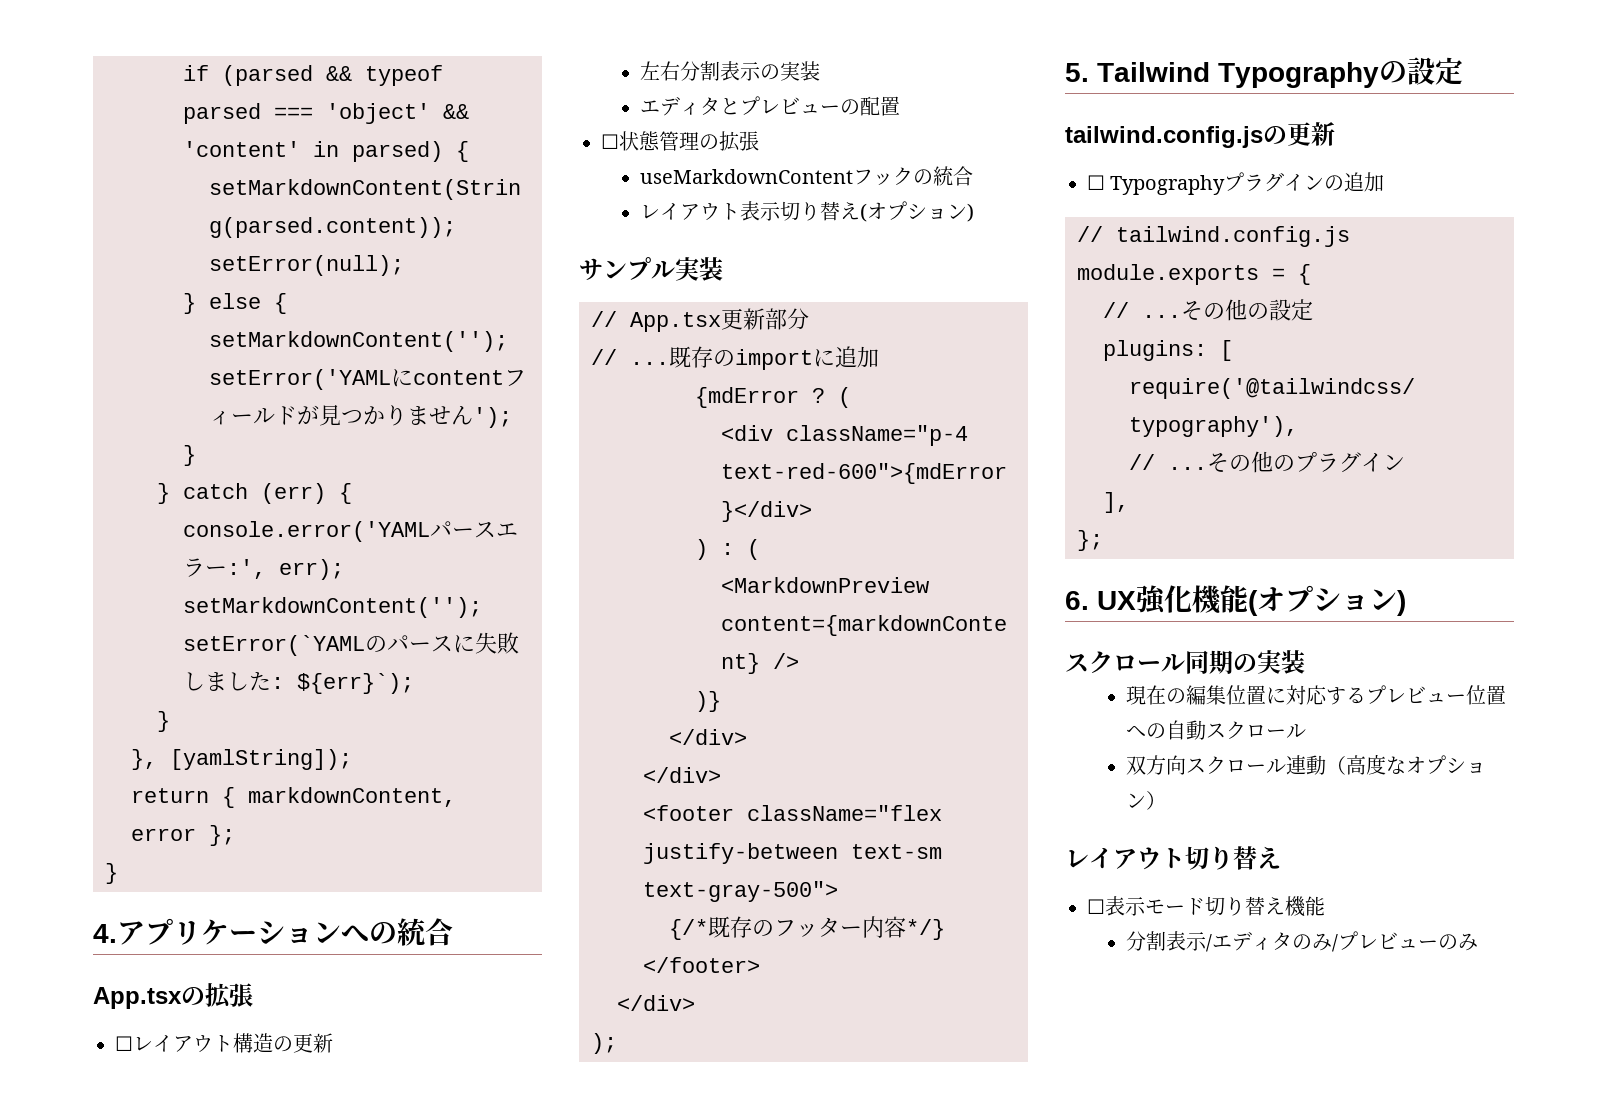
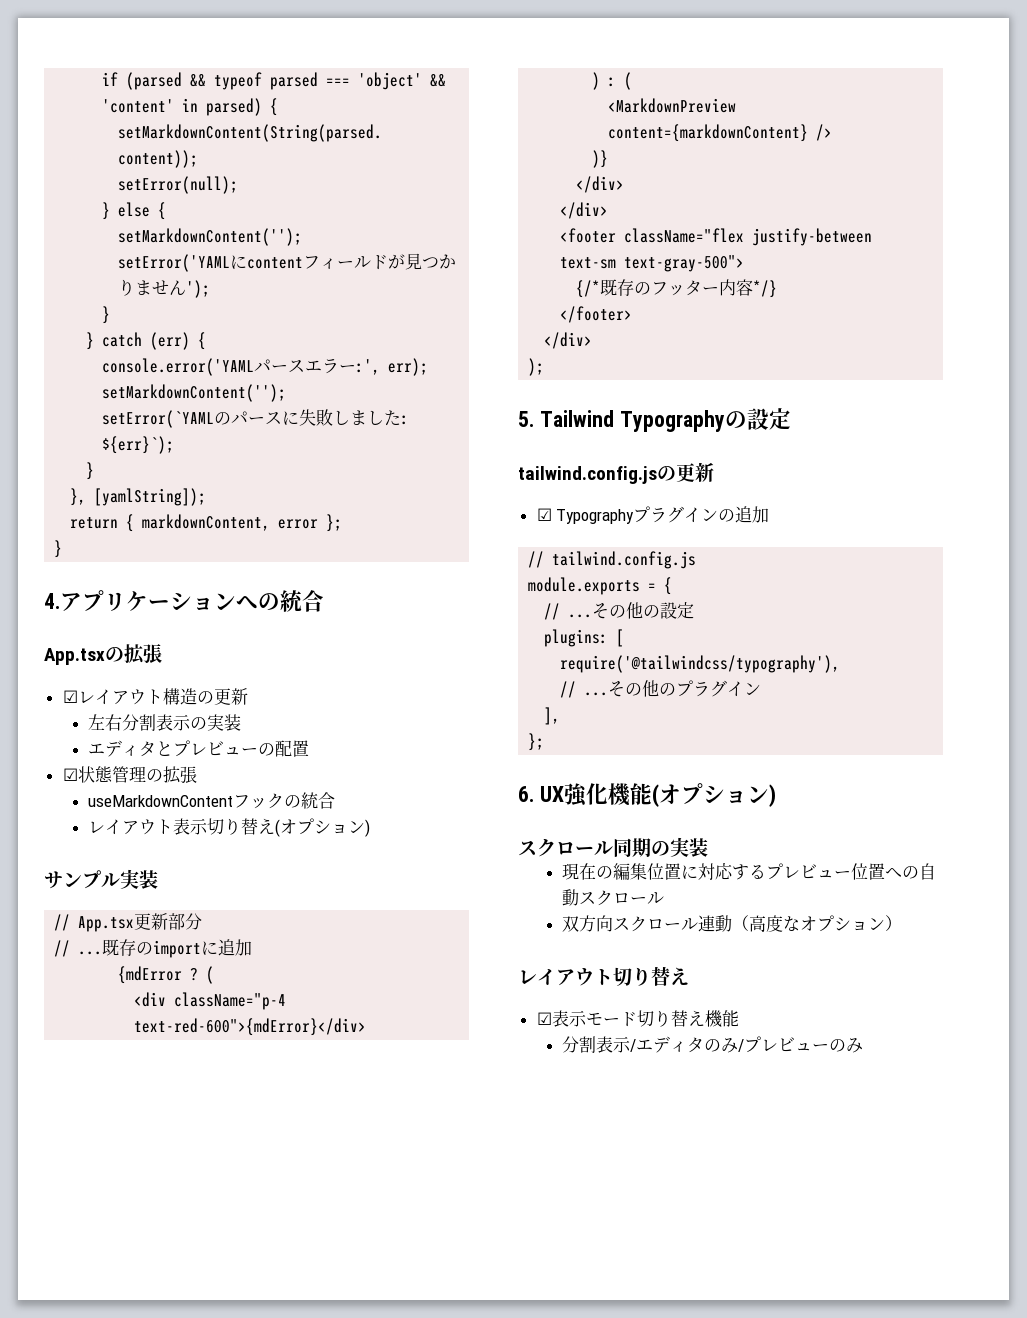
[115,1036,133,1051] ☐ -> [62,690,78,703] ☑
[601,134,619,149] ☐ -> [62,768,78,781] ☑
[1087,175,1105,190] ☐ -> [536,508,552,521] ☑
[1087,899,1105,914] ☐ -> [536,1012,552,1025] ☑

